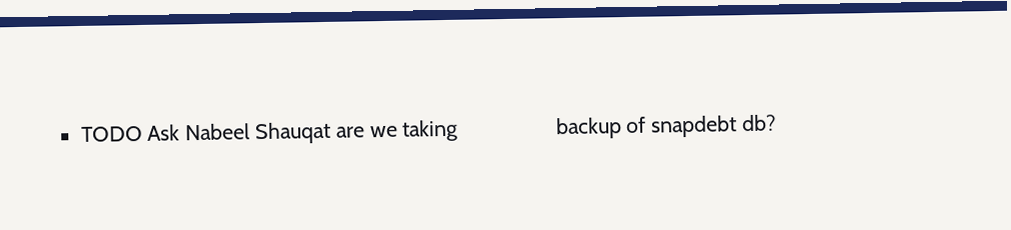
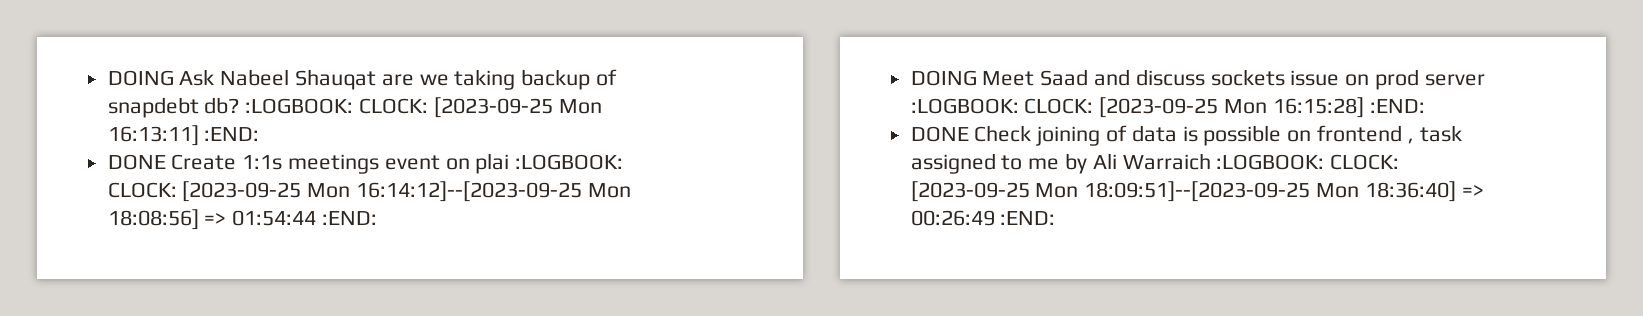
[80,125,143,142] TODO -> [107,70,174,86] DOING
(777, 123) none -> [245,97,602,118] [107,125,260,146] [107,153,624,174] [107,181,631,202] [107,209,378,230] [910,69,1485,90] [910,97,1425,118] [910,125,1462,146] [910,153,1400,174] [910,181,1484,202] [910,210,1056,226] :LOGBOOK: CLOCK: [2023-09-25 Mon 16:13:11] :END: // DONE Create 1:1s meetings event on plai :LOGBOOK: CLOCK: [2023-09-25 Mon 16:14:12]--[2023-09-25 Mon 18:08:56] => 01:54:44 :END: // DOING Meet Saad and discuss sockets issue on prod server :LOGBOOK: CLOCK: [2023-09-25 Mon 16:15:28] :END: // DONE Check joining of data is possible on frontend , task assigned to me by Ali Warraich :LOGBOOK: CLOCK: [2023-09-25 Mon 18:09:51]--[2023-09-25 Mon 18:36:40] => 00:26:49 :END:

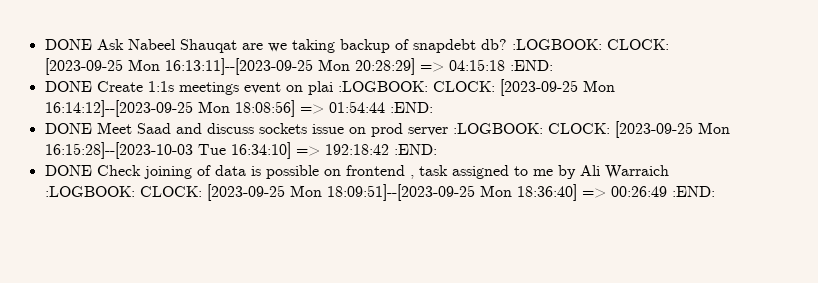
[107,70,174,86] DOING -> [44,39,92,50] DONE
[107,125,199,146] 16:13:11] -> [164,58,505,75] 16:13:11]--[2023-09-25 Mon 20:28:29] => 04:15:18
[910,70,977,86] DOING -> [44,123,92,134] DONE
[1272,97,1364,118] 16:15:28] -> [44,142,389,159] 16:15:28]--[2023-10-03 Tue 16:34:10] => 192:18:42

